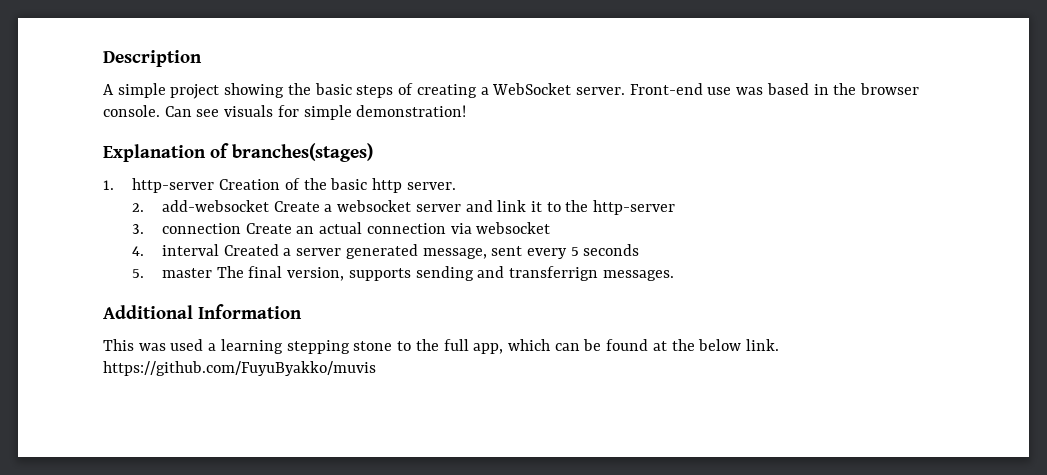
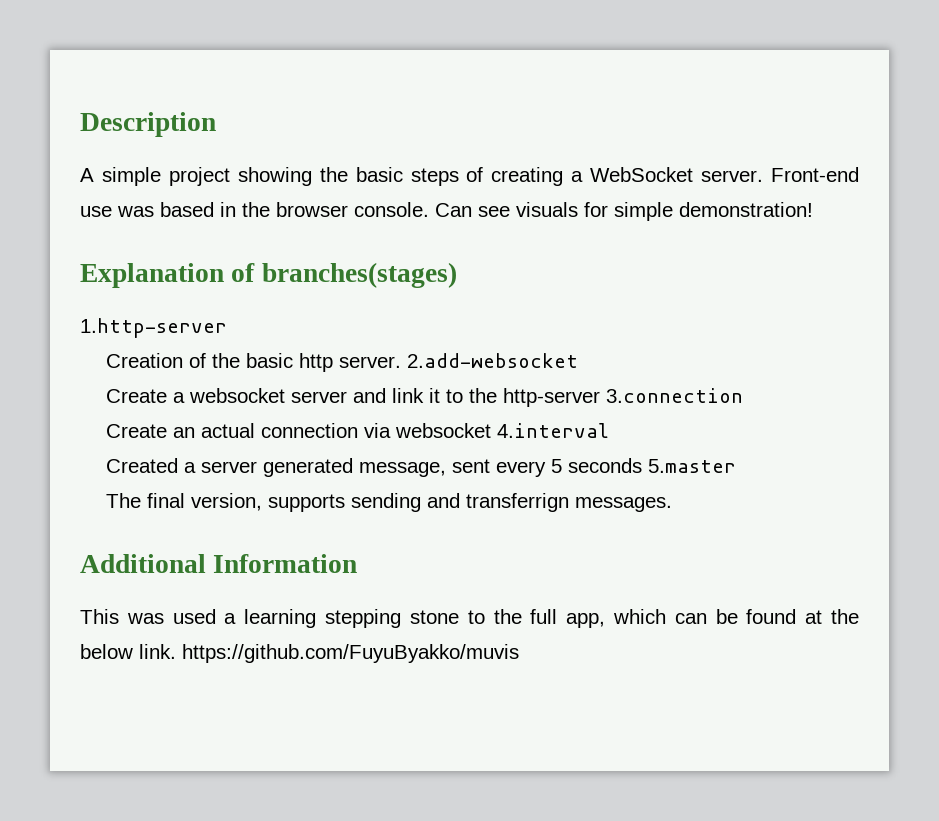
[103,178,215,193] 1. http-server -> [80,318,227,338] 1.http-server //
[132,200,269,212] // 2. add-websocket -> [406,353,578,368] 2.add-websocket //
[132,223,241,234] // 3. connection -> [605,388,743,403] 3.connection //
[132,244,219,256] // 4. interval -> [496,423,609,438] 4.interval //
[132,268,212,278] // 5. master -> [647,459,736,473] 5.master //

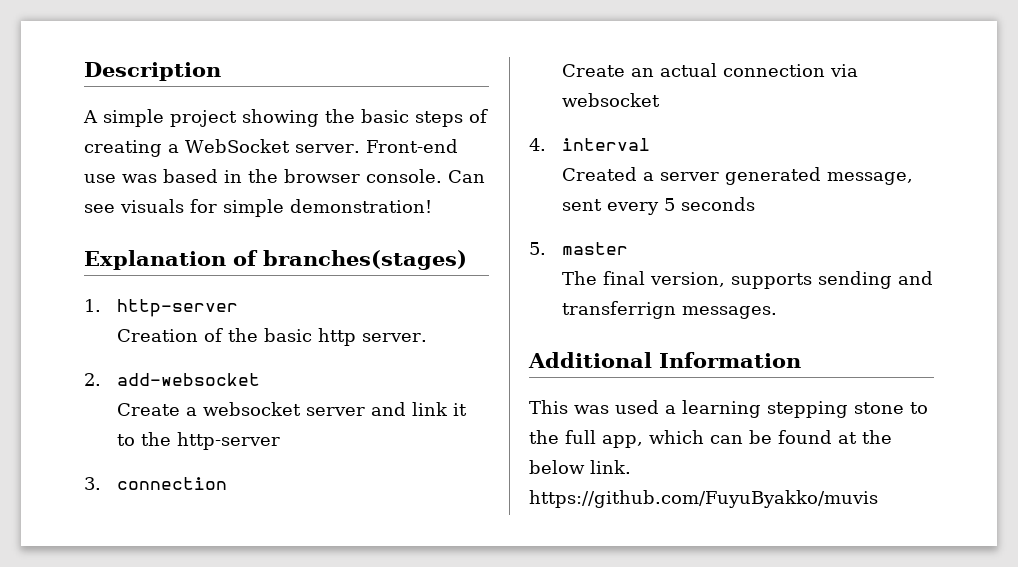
[80,318,227,338] 1.http-server -> [84,299,238,317] 1. http-server
[406,353,578,368] 2.add-websocket -> [84,373,260,386] // 2. add-websocket
[605,388,743,403] 3.connection -> [84,477,227,490] // 3. connection
[496,423,609,438] 4.interval -> [529,138,650,151] // 4. interval
[647,459,736,473] 5.master -> [529,242,628,255] // 5. master

